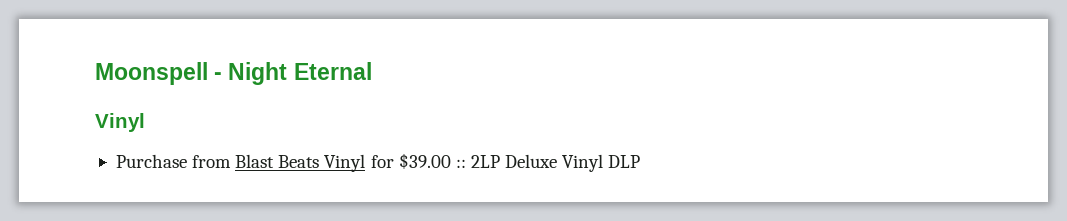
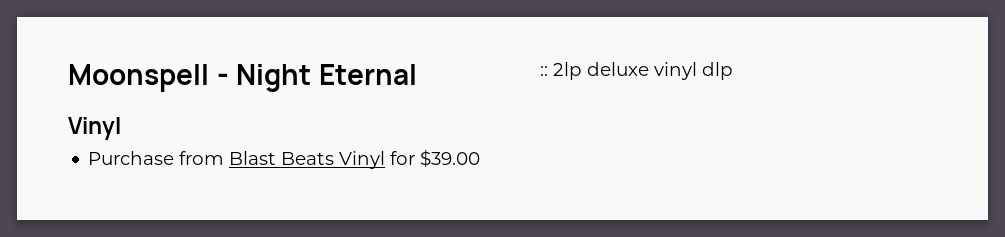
[470,154,641,172] 2LP Deluxe Vinyl DLP -> [553,62,734,80] 2lp deluxe vinyl dlp

